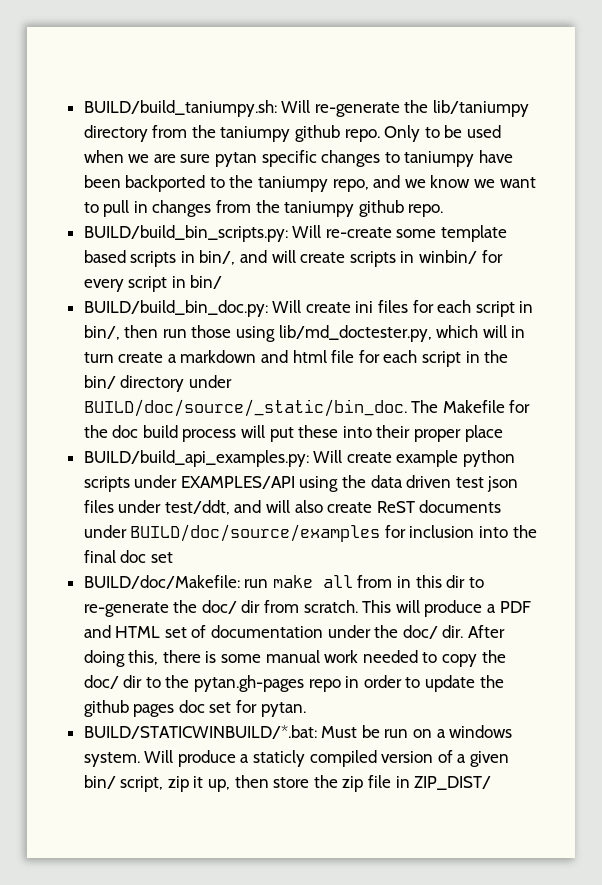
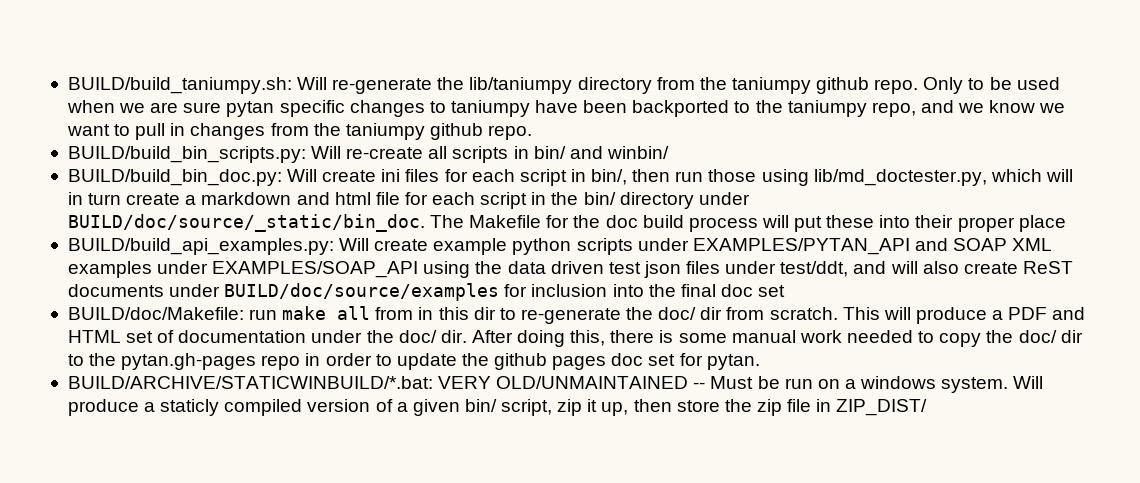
[396,225,508,242] [83,250,503,267] [83,275,223,292] some template based scripts in bin/, and will create scripts in winbin/ for every script in bin/ -> [428,146,669,163] all scripts in bin/ and winbin/
[180,476,295,489] EXAMPLES/API -> [692,238,1053,255] [67,261,419,278] EXAMPLES/PYTAN_API and SOAP XML examples under EXAMPLES/SOAP_API
[83,725,317,739] BUILD/STATICWINBUILD/*.bat: -> [67,376,706,389] BUILD/ARCHIVE/STATICWINBUILD/*.bat: VERY OLD/UNMAINTAINED --

